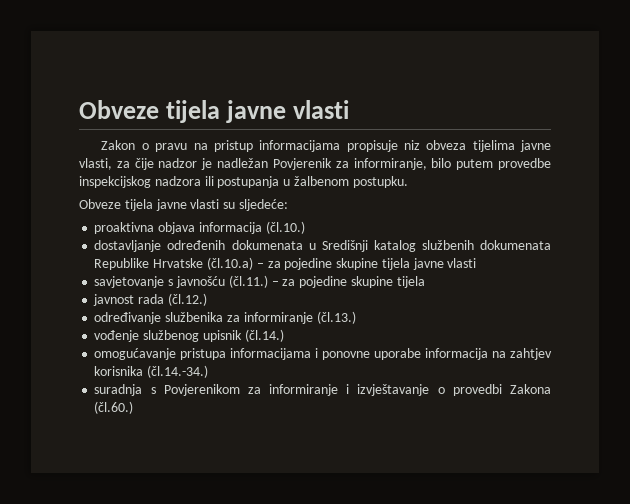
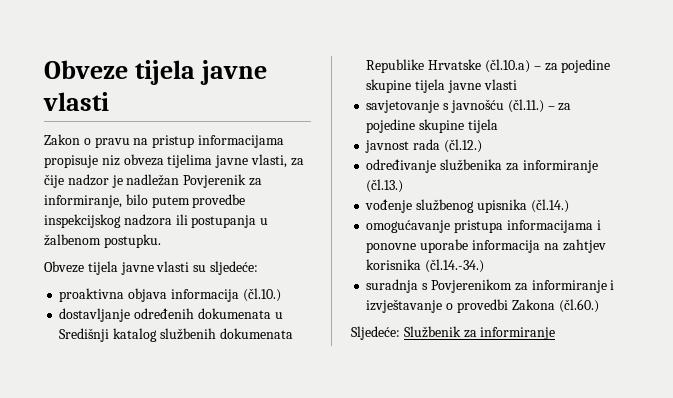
[202,330,242,342] upisnik -> [476,199,527,213] upisnika
(134, 407) none -> [351,326,556,340] // Sljedeće: Službenik za informiranje

